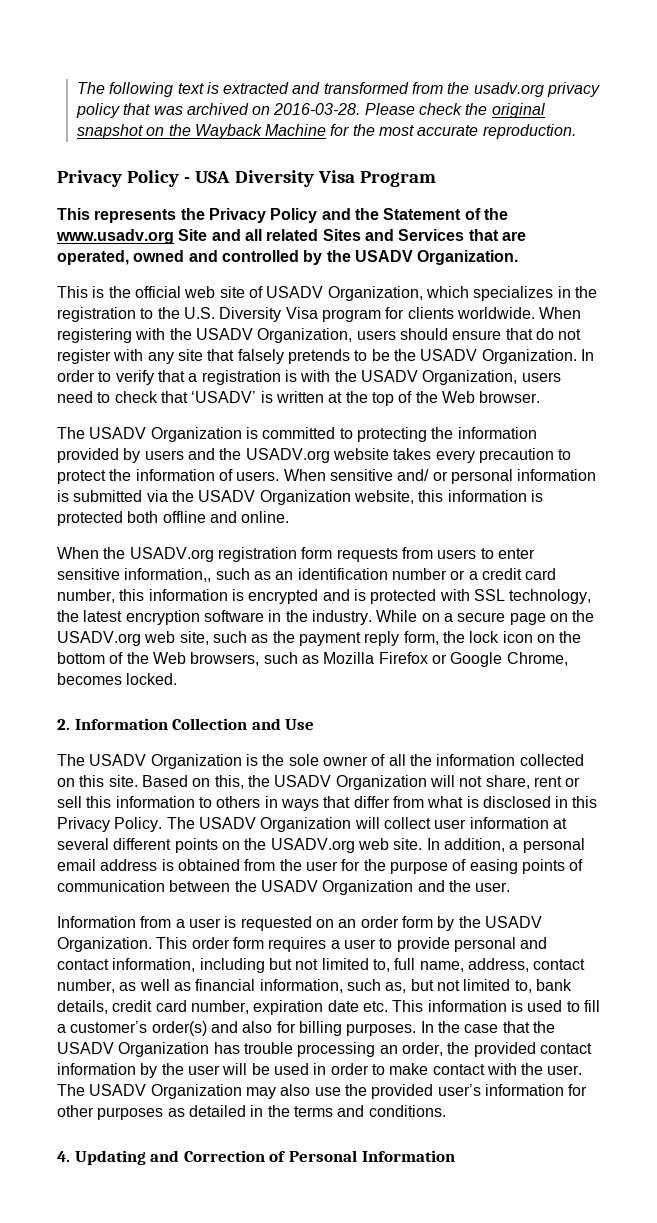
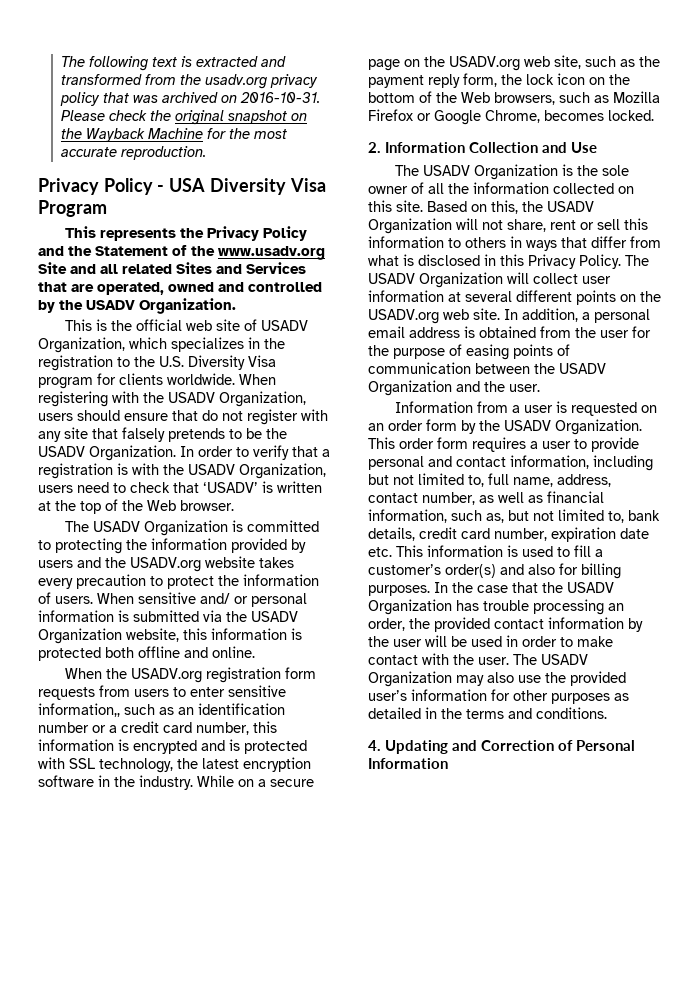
[273,103,361,115] 2016-03-28. -> [239,92,320,103] 2016-10-31.

